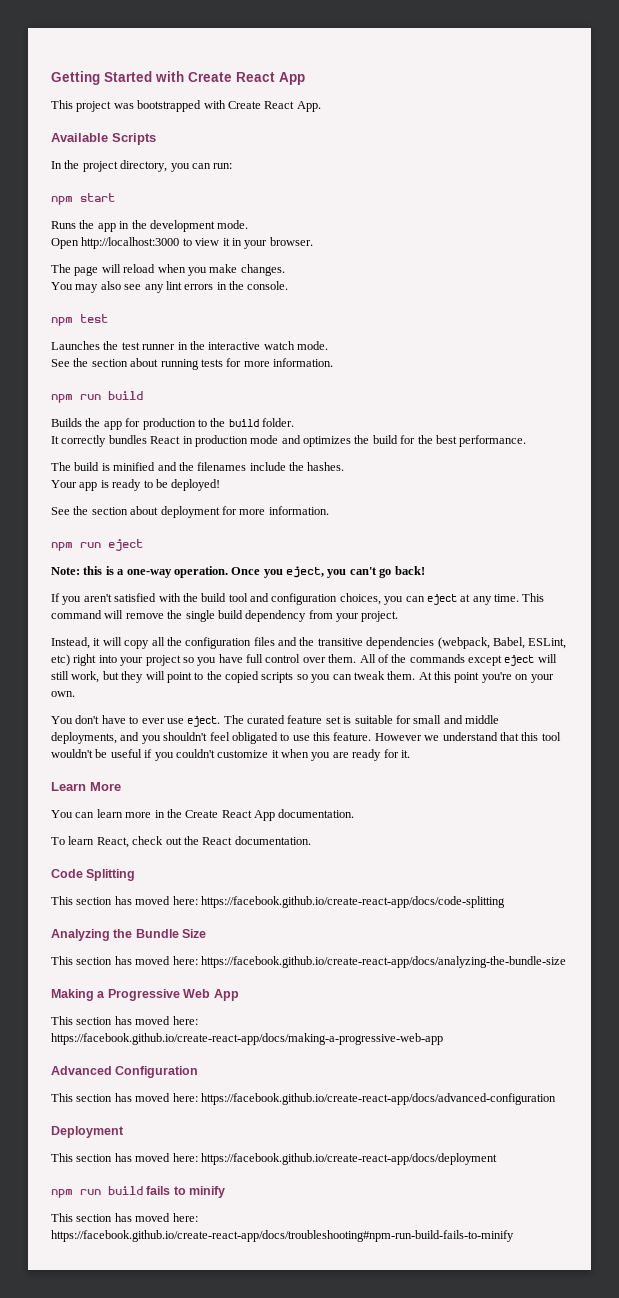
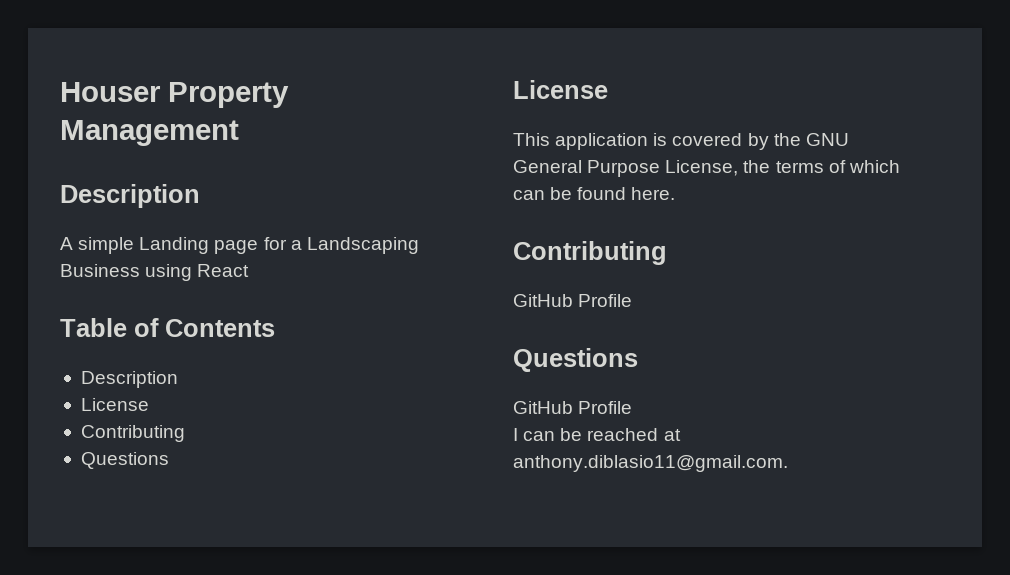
[51,71,305,85] [51,100,321,112] [51,133,156,145] [51,160,233,172] [51,193,115,205] [51,220,249,232] [51,237,313,249] [51,264,285,276] [51,281,289,293] [51,314,108,326] [51,341,328,350] [51,358,333,370] [51,391,143,403] [51,418,294,430] [51,435,527,447] [51,462,345,471] [51,479,221,491] [51,506,329,518] [51,539,143,551] [51,566,425,578] [51,593,545,605] [51,610,399,622] [51,637,567,649] [51,654,557,666] [51,671,554,683] [51,691,75,697] [51,715,499,727] [51,732,561,744] [51,749,410,761] [51,782,121,791] [51,809,355,821] [51,836,311,848] [51,869,136,881] [51,896,505,908] [51,929,207,941] [51,956,566,968] [51,989,239,1001] [51,1016,198,1025] [51,1033,443,1045] [51,1066,199,1078] [51,1093,556,1105] [51,1126,124,1138] [51,1153,497,1165] [51,1186,226,1198] [51,1213,198,1222] [51,1230,514,1242] Getting Started with Create React App // This project was bootstrapped with Create React App. // Available Scripts // In the project directory, you can run: // npm start // Runs the app in the development mode. // Open http://localhost:3000 to view it in your browser. // The page will reload when you make changes. // You may also see any lint errors in the console. // npm test // Launches the test runner in the interactive watch mode. // See the section about running tests for more information. // npm run build // Builds the app for production to the build folder. // It correctly bundles React in production mode and optimizes the build for the best performance. // The build is minified and the filenames include the hashes. // Your app is ready to be deployed! // See the section about deployment for more information. // npm run eject // Note: this is a one-way operation. Once you eject, you can't go back! // If you aren't satisfied with the build tool and configuration choices, you can eject at any time. This command will remove the single build dependency from your project. // Instead, it will copy all the configuration files and the transitive dependencies (webpack, Babel, ESLint, etc) right into your project so you have full control over them. All of the commands except eject will still work, but they will point to the copied scripts so you can tweak them. At this point you're on your own. // You don't have to ever use eject. The curated feature set is suitable for small and middle deployments, and you shouldn't feel obligated to use this feature. However we understand that this tool wouldn't be useful if you couldn't customize it when you are ready for it. // Learn More // You can learn more in the Create React App documentation. // To learn React, check out the React documentation. // Code Splitting // This section has moved here: https://facebook.github.io/create-react-app/docs/code-splitting // Analyzing the Bundle Size // This section has moved here: https://facebook.github.io/create-react-app/docs/analyzing-the-bundle-size // Making a Progressive Web App // This section has moved here: https://facebook.github.io/create-react-app/docs/making-a-progressive-web-app // Advanced Configuration // This section has moved here: https://facebook.github.io/create-react-app/docs/advanced-configuration // Deployment // This section has moved here: https://facebook.github.io/create-react-app/docs/deployment // npm run build fails to minify // This section has moved here: https://facebook.github.io/create-react-app/docs/troubleshooting#npm-run-build-fails-to-minify -> [60,82,289,108] [60,120,239,146] [60,184,200,208] [60,237,419,254] [60,264,250,281] [60,318,275,337] [80,371,178,388] [80,398,149,411] [80,425,185,442] [80,452,169,469] [513,80,608,99] [513,133,849,150] [513,160,900,177] [513,187,676,200] [513,241,667,265] [513,294,633,307] [513,348,638,372] [513,401,633,414] [513,428,681,441] [513,455,788,472] Houser Property Management // Description // A simple Landing page for a Landscaping Business using React // Table of Contents // Description // License // Contributing // Questions // License // This application is covered by the GNU General Purpose License, the terms of which can be found here. // Contributing // GitHub Profile // Questions // GitHub Profile // I can be reached at anthony.diblasio11@gmail.com.

